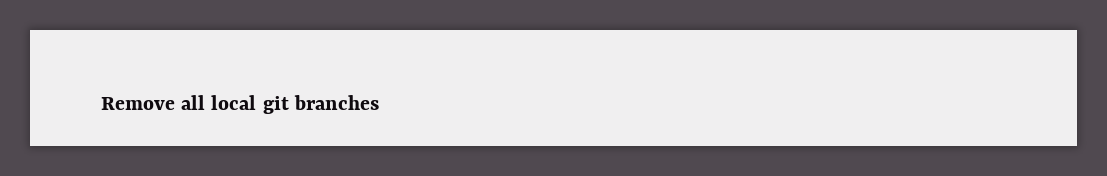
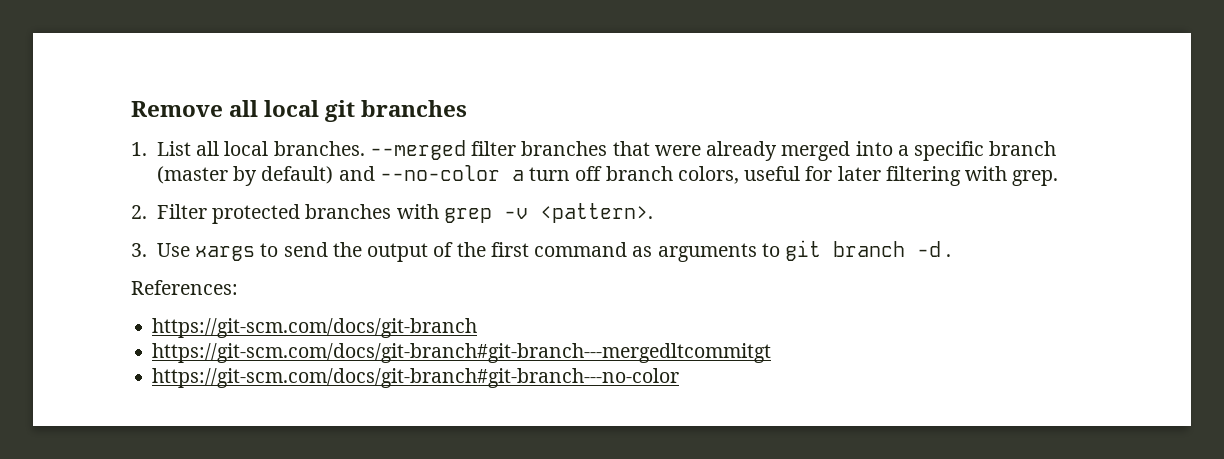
(379, 102) none -> [131,140,1057,161] [156,165,1059,186] [131,203,653,224] [131,240,952,262] [131,280,238,295] [152,318,478,338] [152,343,772,363] [152,368,680,388] // 1. List all local branches. --merged filter branches that were already merged into a specific branch (master by default) and --no-color a turn off branch colors, useful for later filtering with grep. // 2. Filter protected branches with grep -v <pattern>. // 3. Use xargs to send the output of the first command as arguments to git branch -d . // References: // https://git-scm.com/docs/git-branch // https://git-scm.com/docs/git-branch#git-branch---mergedltcommitgt // https://git-scm.com/docs/git-branch#git-branch---no-color

